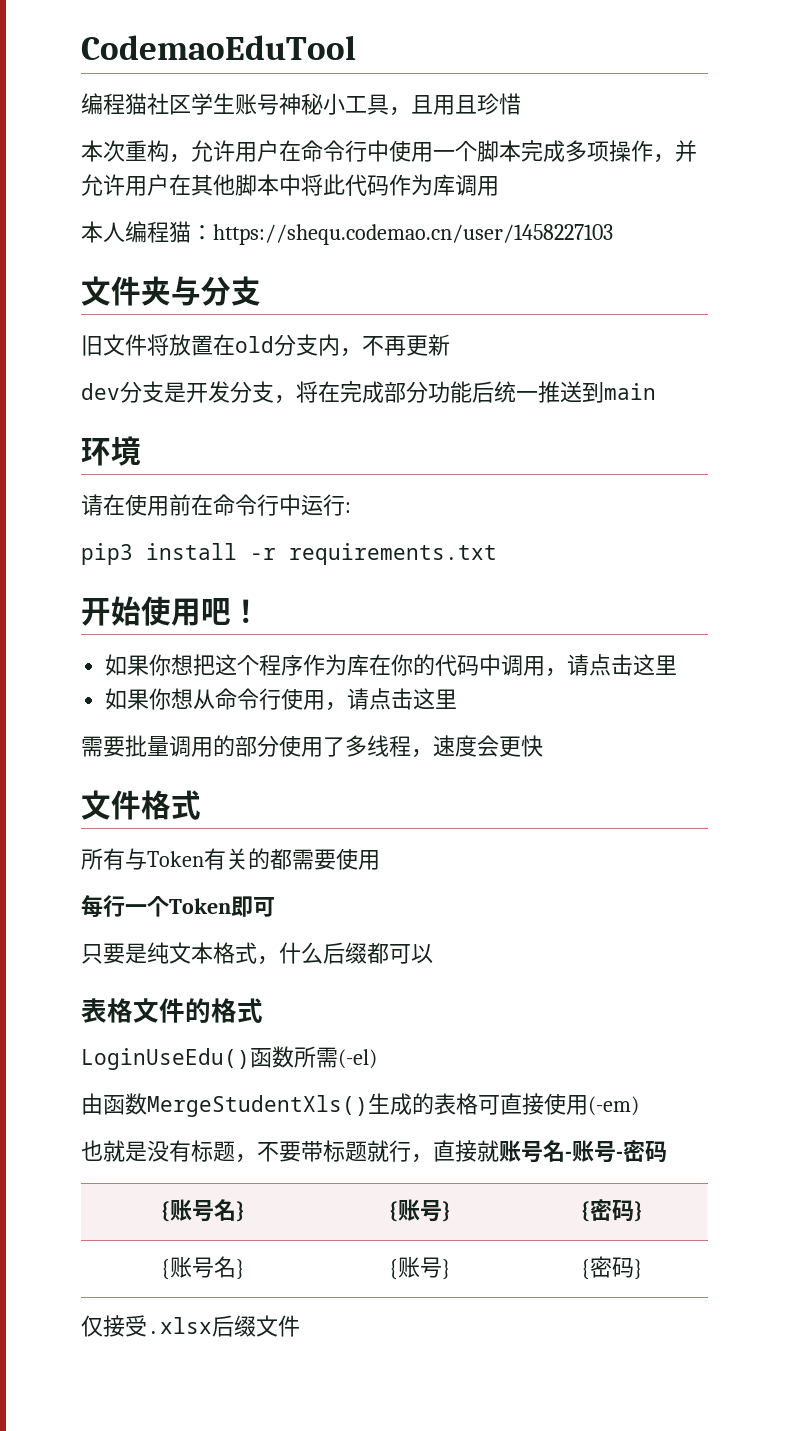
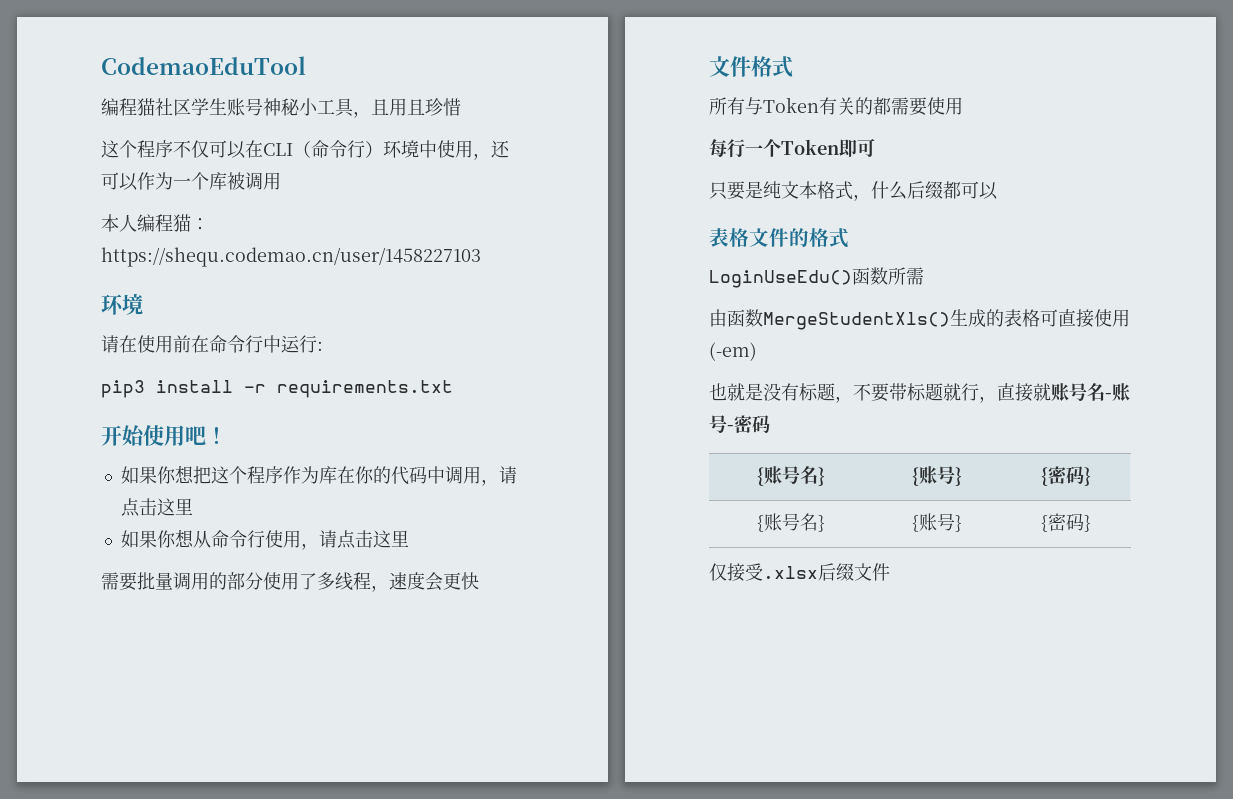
[81,140,697,163] [81,174,455,196] 本次重构，允许用户在命令行中使用一个脚本完成多项操作，并允许用户在其他脚本中将此代码作为库 -> [101,140,510,160] [101,172,245,191] 这个程序不仅可以在CLI（命令行）环境中使用，还可以作为一个库被
[81,276,261,306] [81,334,450,357] [81,381,656,404] // 文件夹与分支 // 旧文件将放置在old分支内，不再更新 // dev分支是开发分支，将在完成部分功能后统一推送到main -> (481, 257) none
[338,1049,377,1069] (-el) -> (924, 276) none

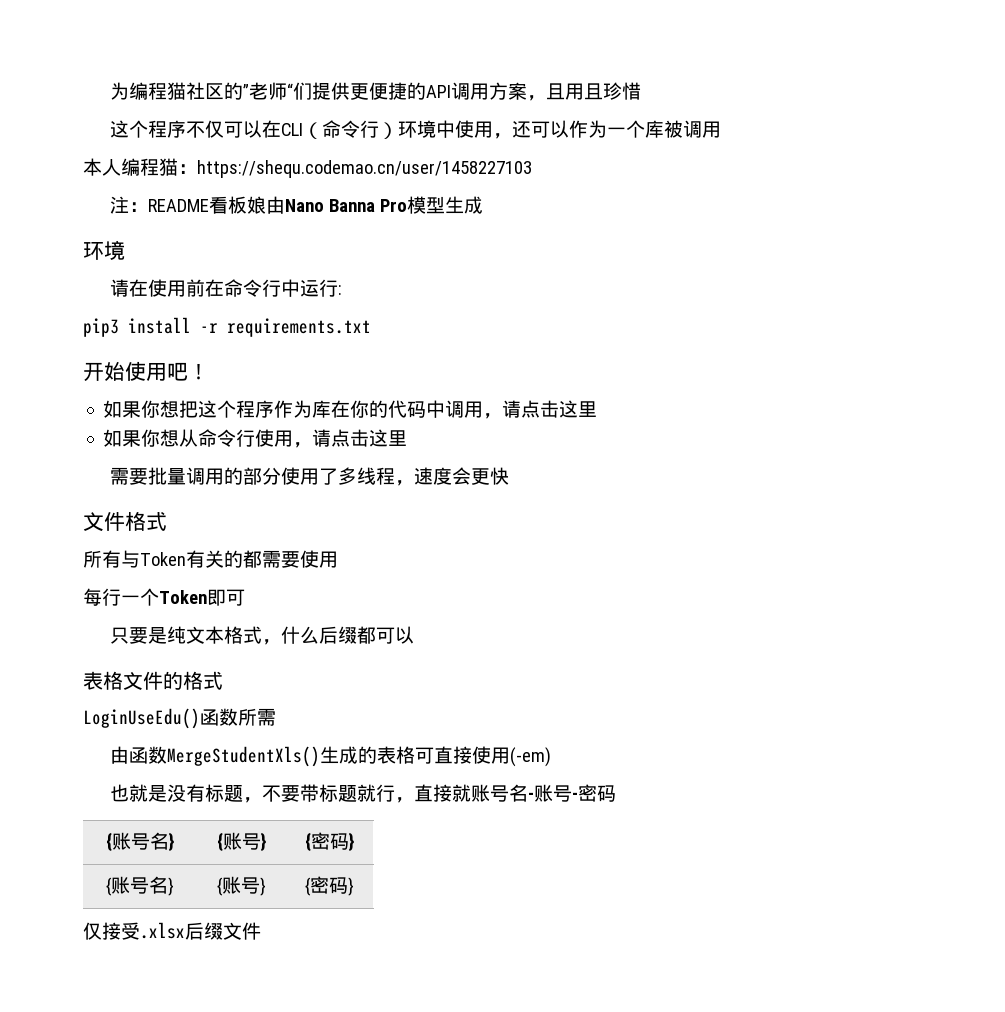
[101,56,306,75] CodemaoEduTool // -> [109,82,129,100] 为
[191,98,354,117] 学生账号神秘小工具 -> [223,82,527,100] 的”老师“们提供更便捷的API调用方案
(481, 257) none -> [109,196,483,214] // 注：README看板娘由Nano Banna Pro模型生成

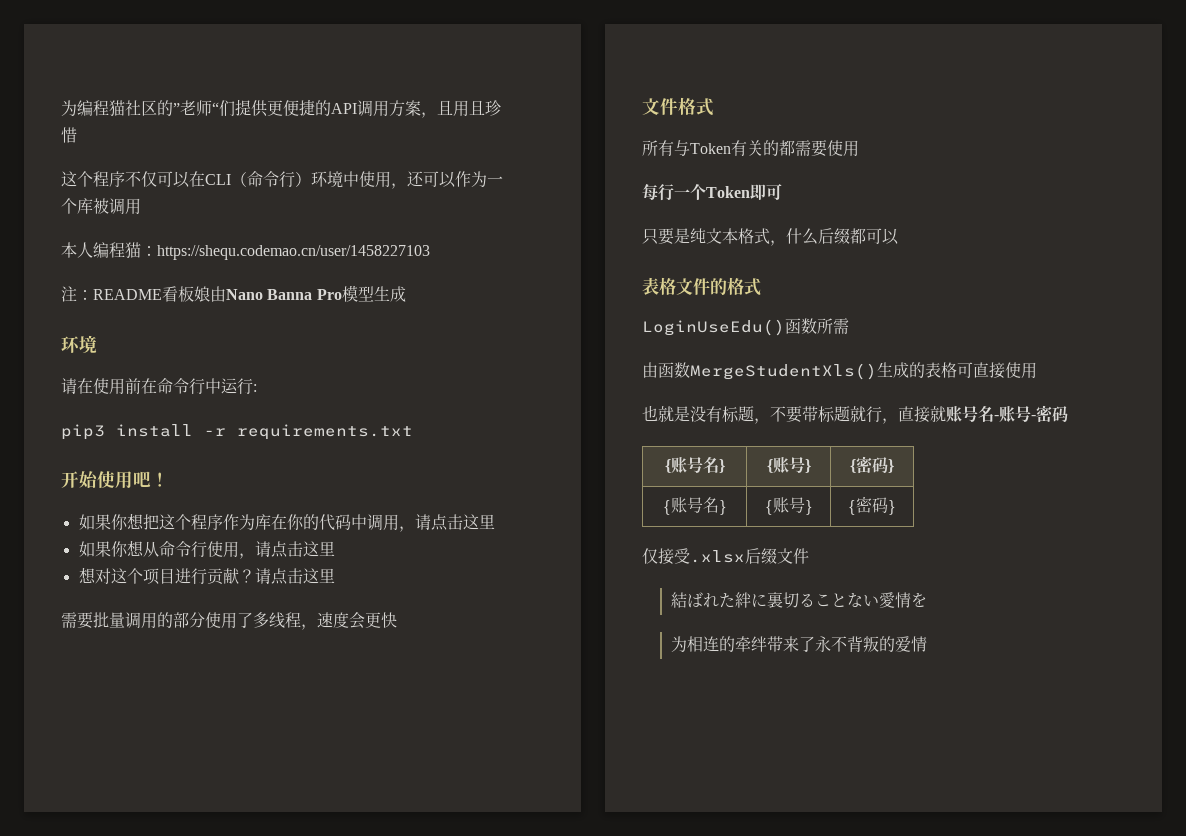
(408, 438) none -> [78,567,335,585] // 想对这个项目进行贡献？请点击这里
[509,747,551,767] (-em) -> (1037, 370) none
(261, 931) none -> [671,592,928,608] [671,636,928,653] // 結ばれた絆に裏切ることない愛情を // 为相连的牵绊带来了永不背叛的爱情

